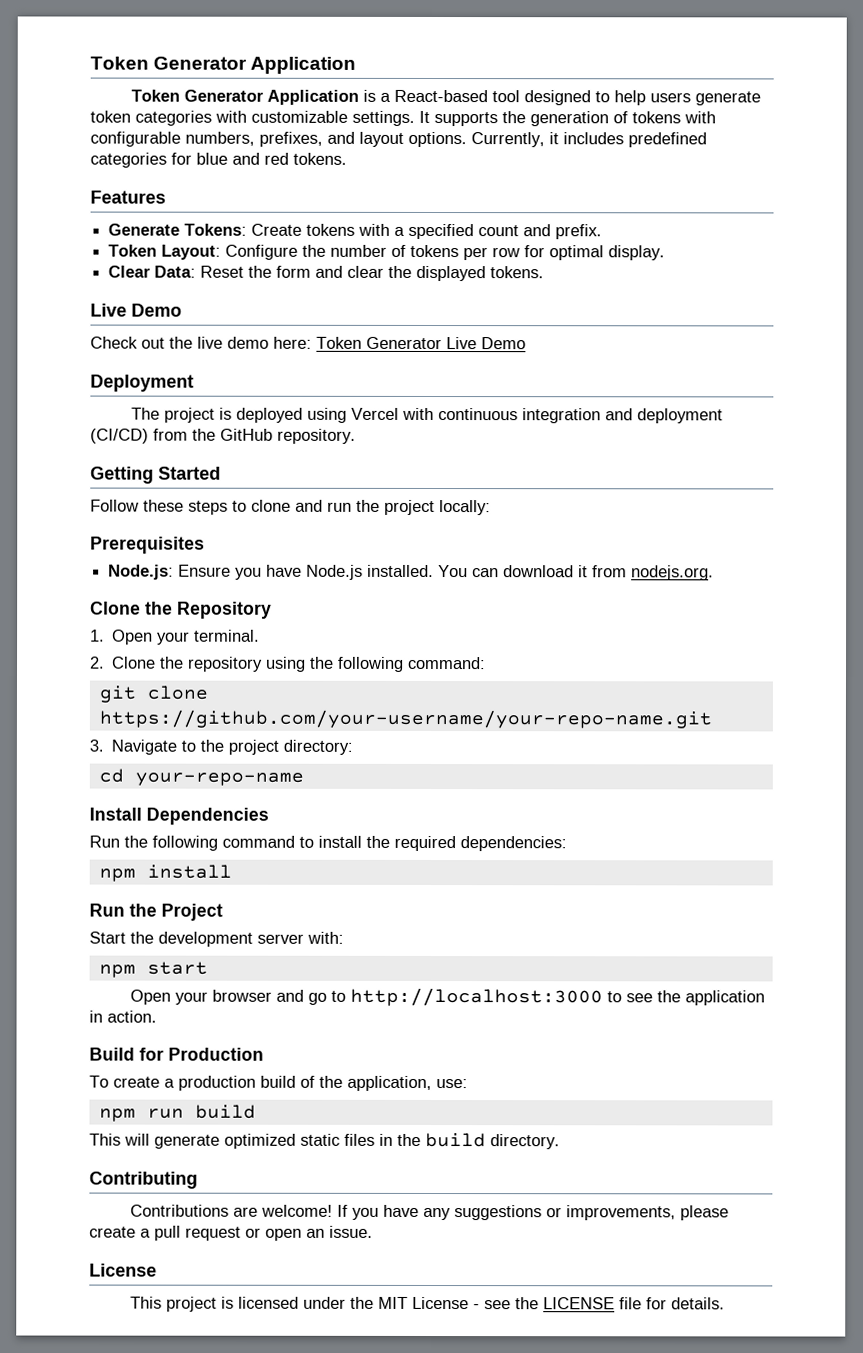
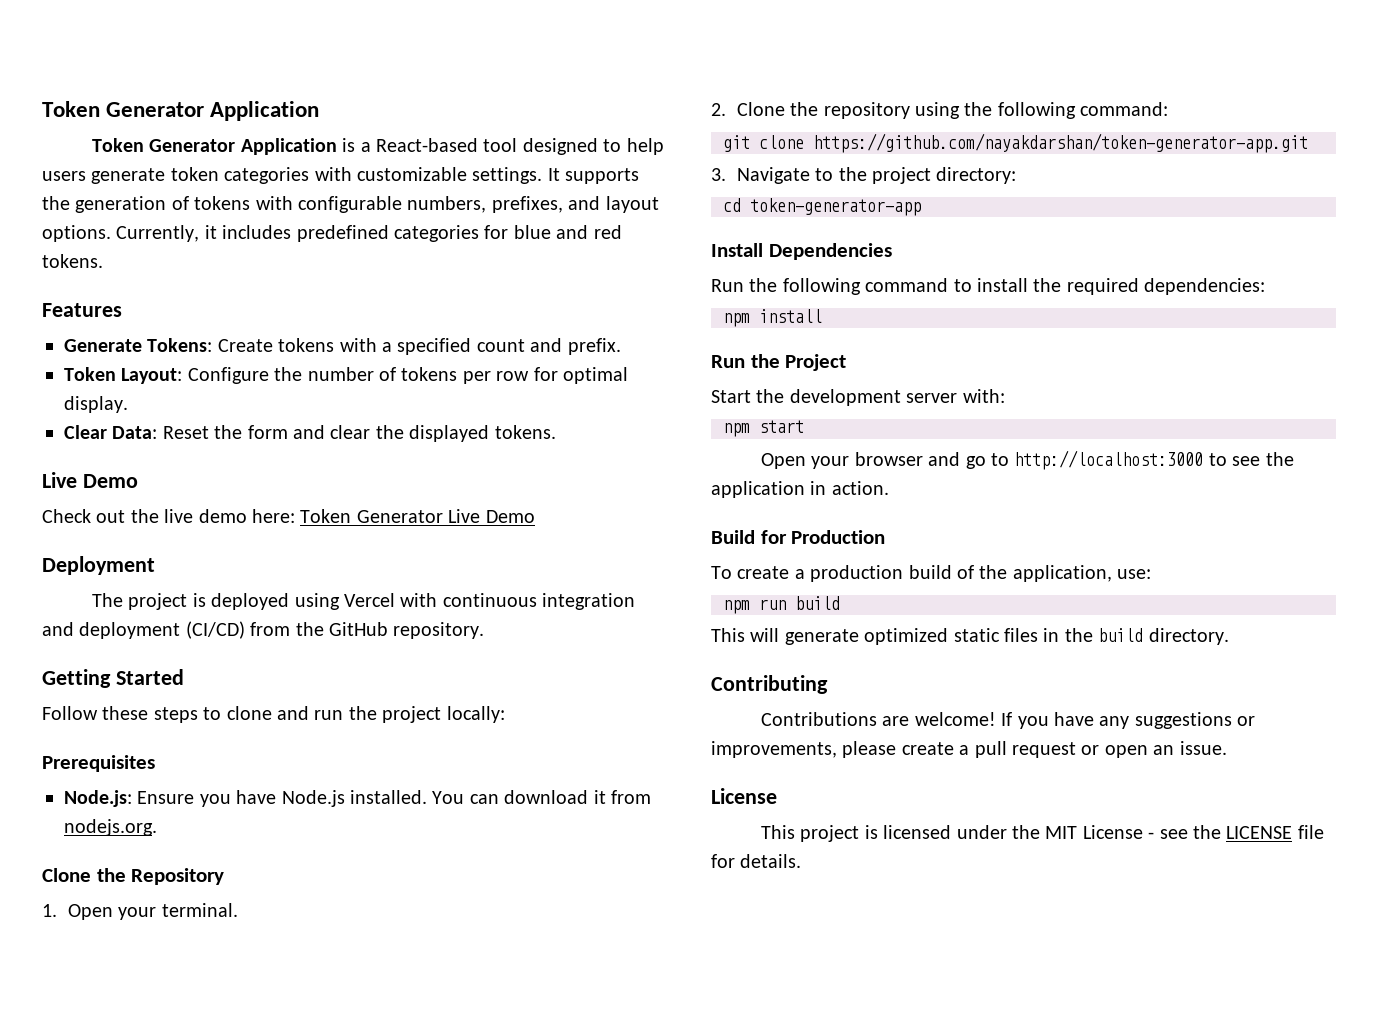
[98,709,712,729] https://github.com/your-username/your-repo-name.git -> [813,133,1308,153] https://github.com/nayakdarshan/token-generator-app.git
[134,772,304,786] your-repo-name -> [750,198,921,216] token-generator-app

